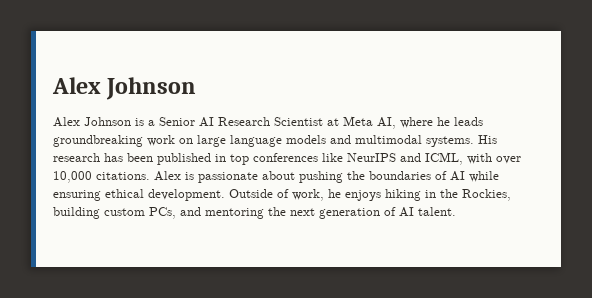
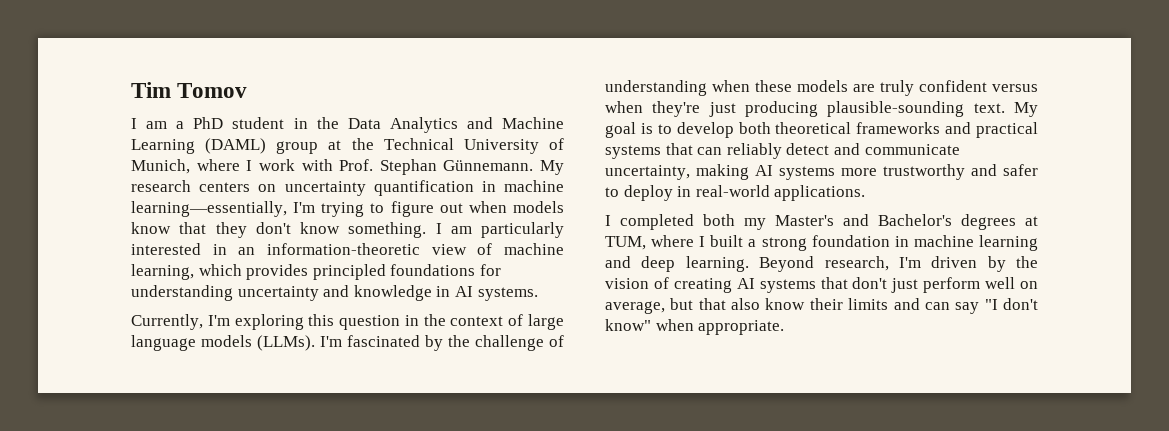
[52,77,197,100] [53,116,483,129] [53,135,497,147] [53,152,521,165] [53,171,499,183] [53,189,511,201] [53,207,456,219] Alex Johnson // Alex Johnson is a Senior AI Research Scientist at Meta AI, where he leads groundbreaking work on large language models and multimodal systems. His research has been published in top conferences like NeurIPS and ICML, with over 10,000 citations. Alex is passionate about pushing the boundaries of AI while ensuring ethical development. Outside of work, he enjoys hiking in the Rockies, building custom PCs, and mentoring the next generation of AI talent. -> [131,82,248,98] [131,117,564,133] [131,138,564,154] [131,159,564,175] [131,180,564,196] [131,201,564,217] [131,222,564,238] [131,243,564,255] [131,264,501,280] [131,285,538,301] [131,314,564,330] [131,335,564,351] [605,80,1038,96] [605,101,1038,117] [605,122,1038,138] [605,143,960,159] [605,164,1038,180] [605,185,866,201] [605,214,1038,230] [605,235,1038,251] [605,256,1038,272] [605,277,1038,293] [605,298,1038,314] [605,319,785,335] Tim Tomov // I am a PhD student in the Data Analytics and Machine Learning (DAML) group at the Technical University of Munich, where I work with Prof. Stephan Günnemann. My research centers on uncertainty quantification in machine learning—essentially, I'm trying to figure out when models know that they don't know something. I am particularly interested in an information-theoretic view of machine learning, which provides principled foundations for understanding uncertainty and knowledge in AI systems. // Currently, I'm exploring this question in the context of large language models (LLMs). I'm fascinated by the challenge of understanding when these models are truly confident versus when they're just producing plausible-sounding text. My goal is to develop both theoretical frameworks and practical systems that can reliably detect and communicate uncertainty, making AI systems more trustworthy and safer to deploy in real-world applications. // I completed both my Master's and Bachelor's degrees at TUM, where I built a strong foundation in machine learning and deep learning. Beyond research, I'm driven by the vision of creating AI systems that don't just perform well on average, but that also know their limits and can say "I don't know" when appropriate.

